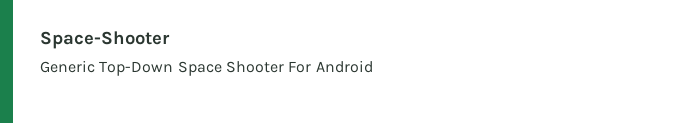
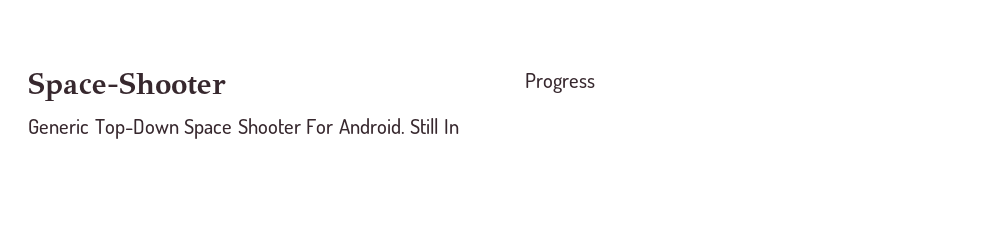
[315,60,373,73] Android -> [338,118,459,134] [525,73,595,93] Android. Still In Progress

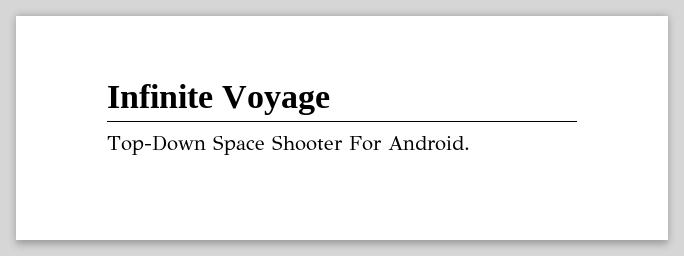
[28,72,226,101] [28,119,89,134] Space-Shooter // Generic -> [107,84,331,115] Infinite Voyage //
[410,118,459,134] [525,73,595,93] Still In Progress -> (470, 143) none

